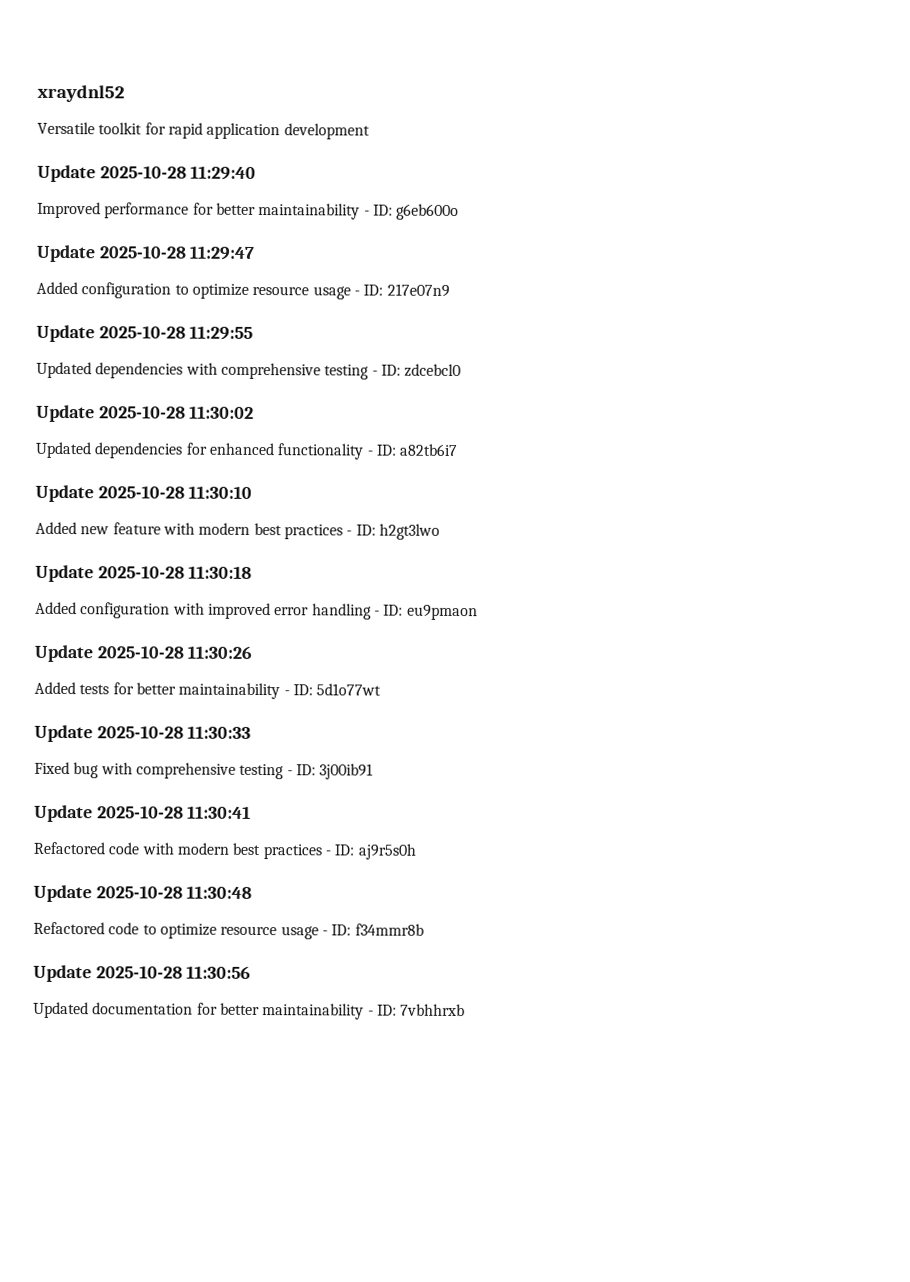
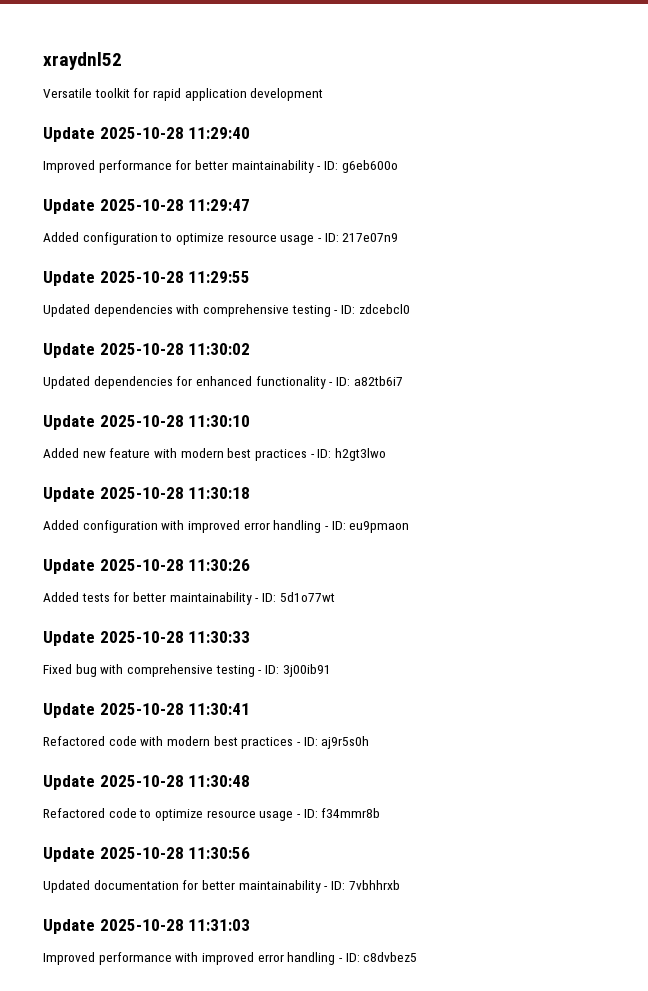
(466, 1010) none -> [43,919,251,934] [43,952,418,965] // Update 2025-10-28 11:31:03 // Improved performance with improved error handling - ID: c8dvbez5

